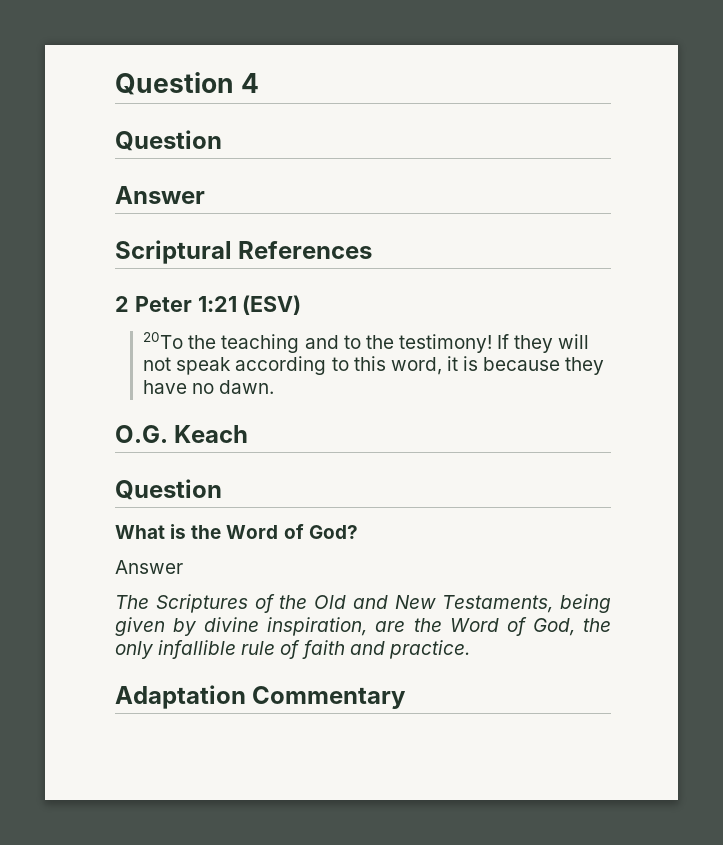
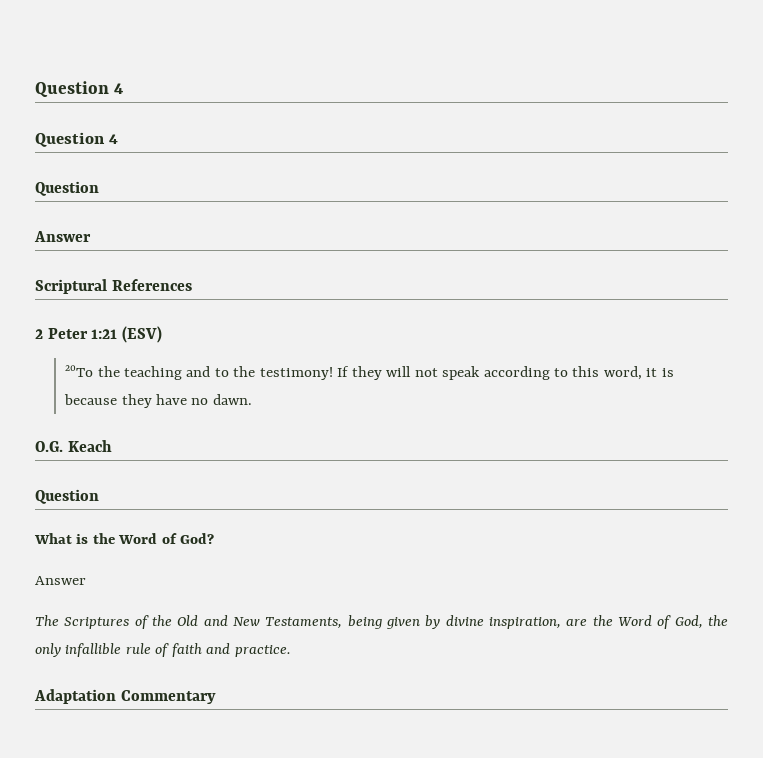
[115,72,260,95] Question 4 -> [35,81,124,97] [35,132,119,147] Question 4 // Question 4

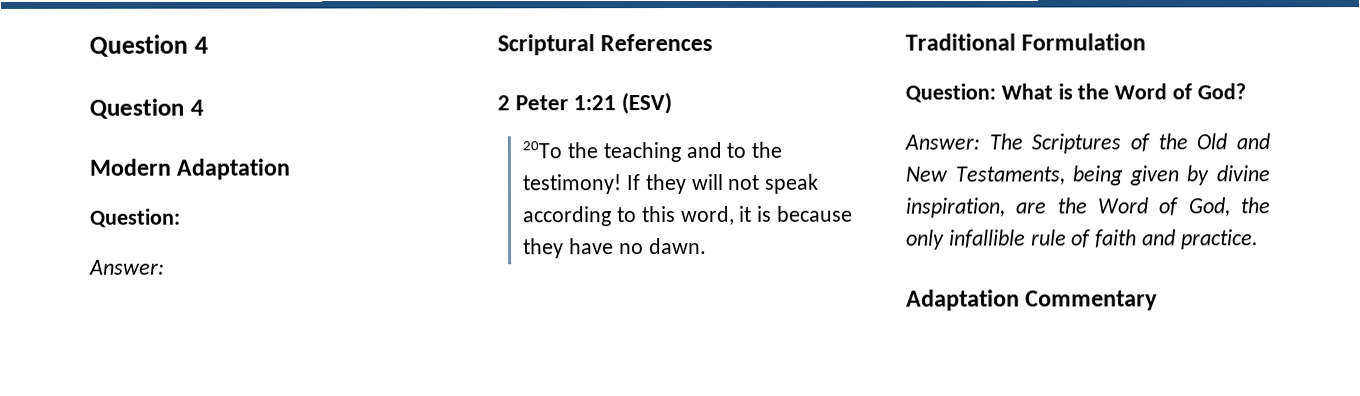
[35,181,99,196] [34,231,91,242] Question // Answer -> [89,158,291,180] [90,208,181,228] [89,259,165,275] Modern Adaptation // Question: // Answer:
[35,440,112,452] [35,489,99,504] O.G. Keach // Question // -> [905,33,1147,51] [905,83,996,103] Traditional Formulation // Question:
[35,576,86,585] Answer // -> [904,134,980,150] Answer:

